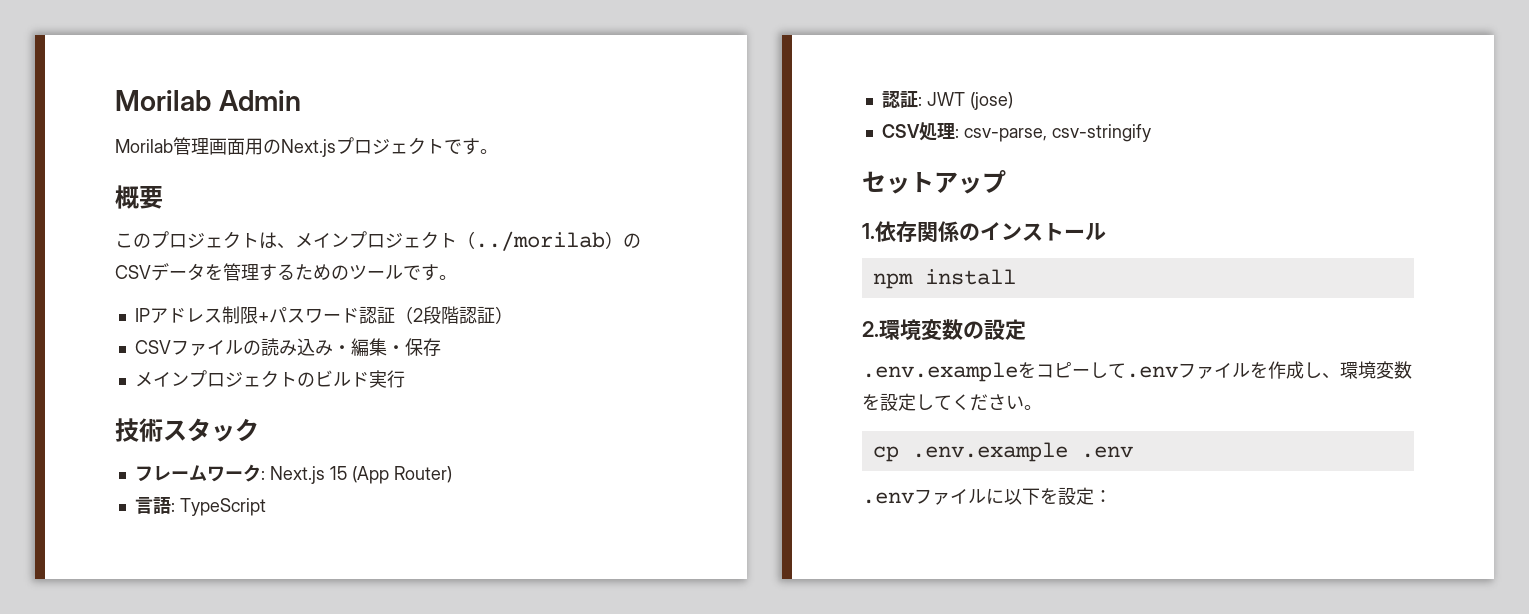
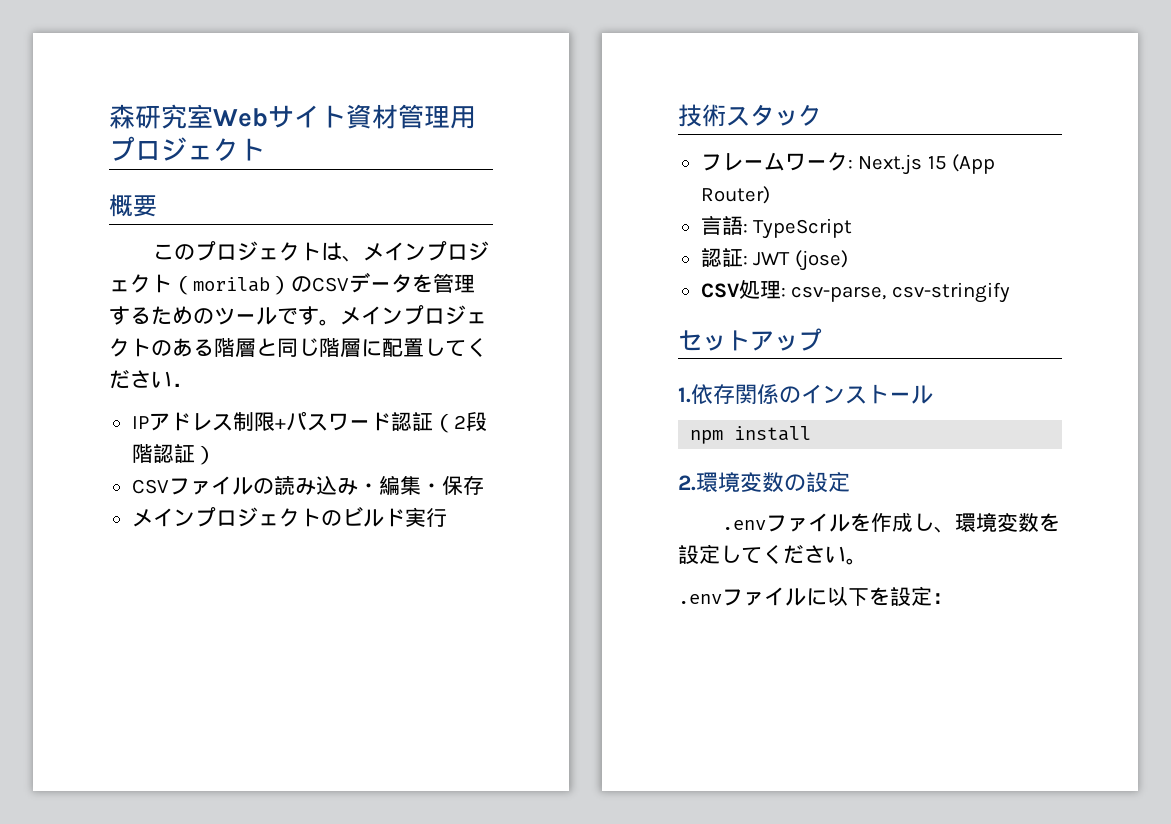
[115,90,301,111] [115,137,498,157] Morilab Admin // Morilab管理画面用のNext.jsプロジェクトです。 -> [109,104,476,129] [109,136,265,161] 森研究室Webサイト資材管理用プロジェクト
[475,231,605,251] ../morilab -> [193,277,270,292] morilab
(457, 277) none -> [340,305,487,325] [109,338,487,358] [109,370,193,389] メインプロジェクトのある階層と同じ階層に配置してください．
[862,362,1126,382] .env.exampleをコピーして -> (850, 482) none
[872,442,1133,462] // cp .env.example .env -> (867, 561) none

